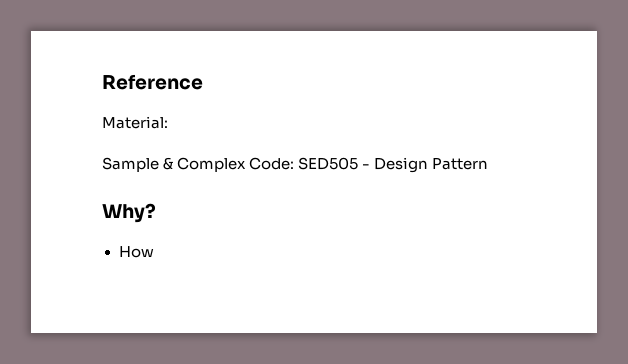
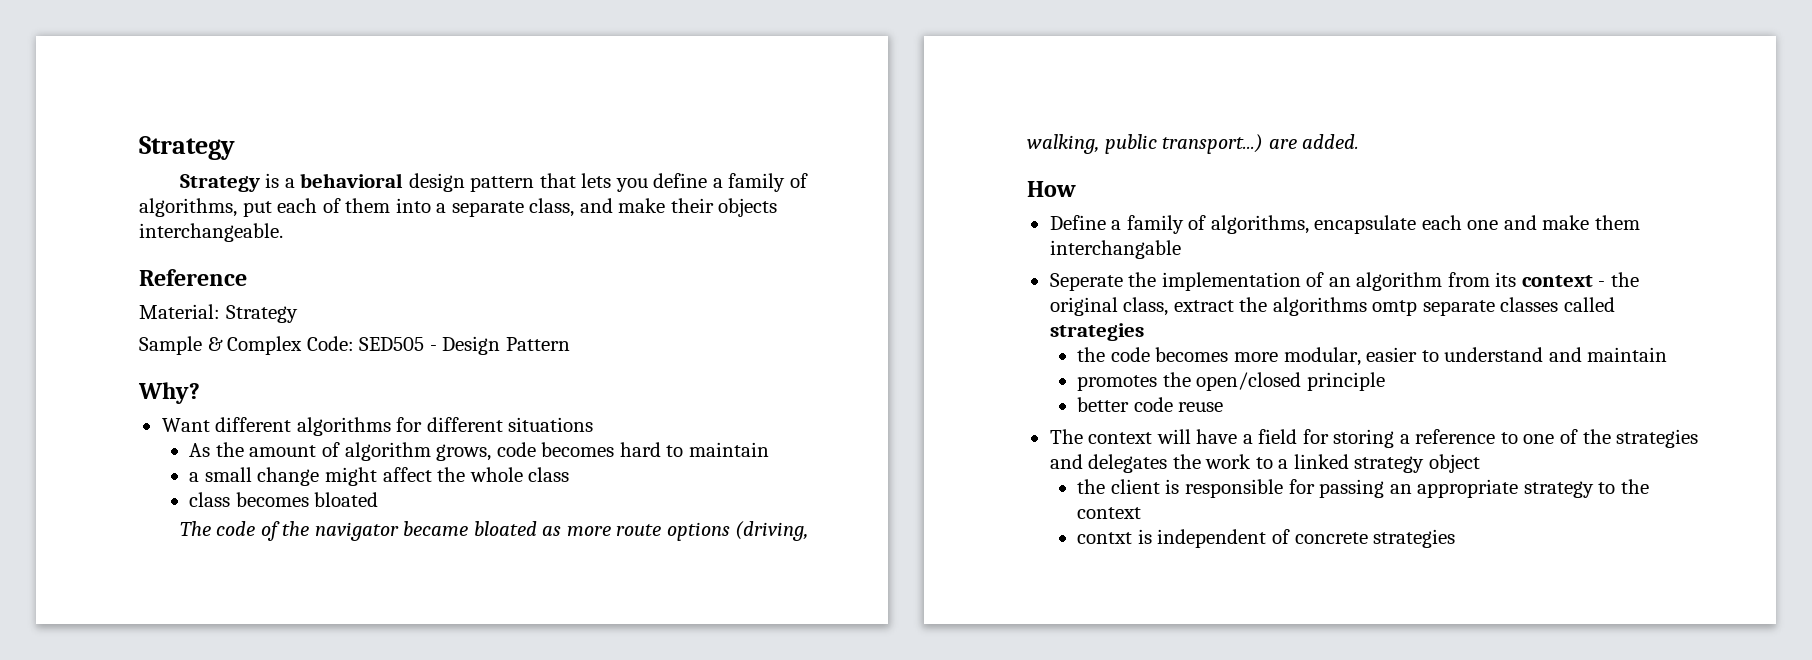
(102, 82) none -> [139,136,235,160] [179,173,808,192] [139,198,778,217] [139,223,283,242] Strategy // Strategy is a behavioral design pattern that lets you define a family of algorithms, put each of them into a separate class, and make their objects interchangeable. //
(168, 122) none -> [225,305,298,323] Strategy
[118,246,154,258] How -> [161,417,594,436] [189,442,769,461] [189,467,570,486] [189,492,379,507] [179,521,809,541] [1027,134,1360,154] [1027,181,1076,197] [1049,215,1640,234] [1049,240,1181,259] [1049,272,1639,291] [1049,297,1615,316] [1049,323,1144,341] [1077,347,1668,366] [1077,372,1385,391] [1077,397,1224,412] [1049,429,1699,448] [1049,454,1480,473] [1077,479,1649,498] [1077,507,1142,519] [1077,529,1456,548] Want different algorithms for different situations // As the amount of algorithm grows, code becomes hard to maintain // a small change might affect the whole class // class becomes bloated // The code of the navigator became bloated as more route options (driving, walking, public transport...) are added. // How // Define a family of algorithms, encapsulate each one and make them interchangable // Seperate the implementation of an algorithm from its context - the original class, extract the algorithms omtp separate classes called strategies // the code becomes more modular, easier to understand and maintain // promotes the open/closed principle // better code reuse // The context will have a field for storing a reference to one of the strategies and delegates the work to a linked strategy object // the client is responsible for passing an appropriate strategy to the context // contxt is independent of concrete strategies

